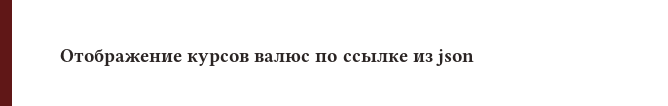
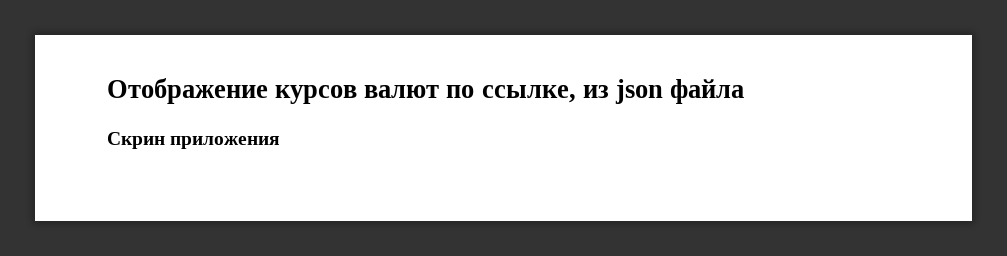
[254,49,474,66] валюс по ссылке из json -> [364,79,745,104] [107,132,281,149] валют по ссылке, из json файла // Скрин приложения

